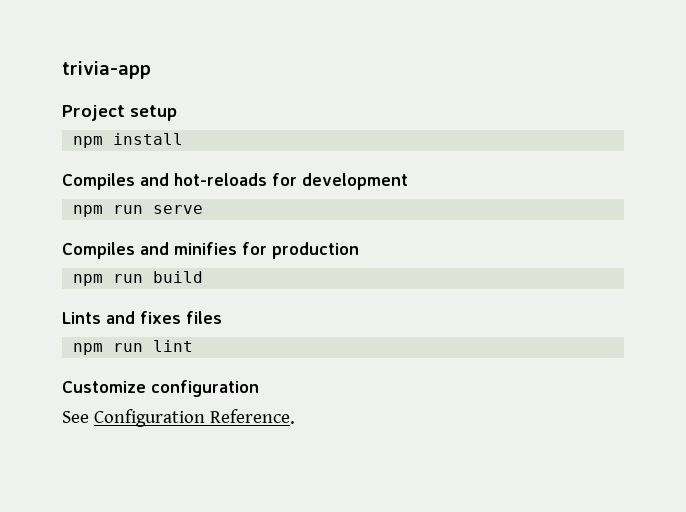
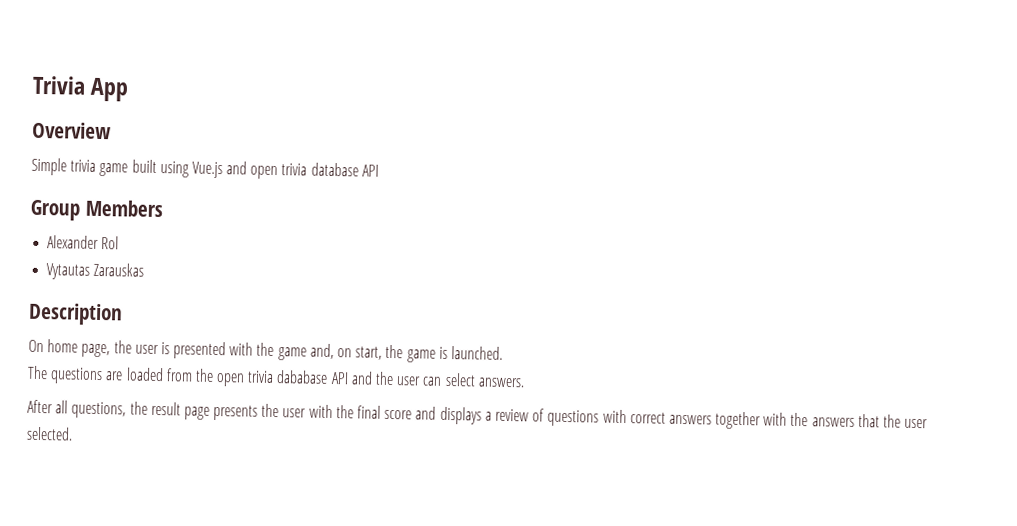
[62,61,151,79] [62,105,177,121] [73,133,184,148] [62,173,408,190] [73,205,204,217] [62,242,359,259] [73,271,204,286] [62,311,222,324] [73,340,194,355] [62,380,259,397] [62,409,295,427] trivia-app // Project setup // npm install // Compiles and hot-reloads for development // npm run serve // Compiles and minifies for production // npm run build // Lints and fixes files // npm run lint // Customize configuration // See Configuration Reference. -> [32,75,130,102] [32,121,111,140] [31,157,379,180] [30,199,164,221] [47,235,120,250] [46,262,145,280] [28,302,123,326] [28,339,503,363] [27,365,525,388] [27,399,929,430] [26,426,73,441] Trivia App // Overview // Simple trivia game built using Vue.js and open trivia database API // Group Members // Alexander Rol // Vytautas Zarauskas // Description // On home page, the user is presented with the game and, on start, the game is launched. // The questions are loaded from the open trivia dababase API and the user can select answers. // After all questions, the result page presents the user with the final score and displays a review of questions with correct answers together with the answers that the user selected.

